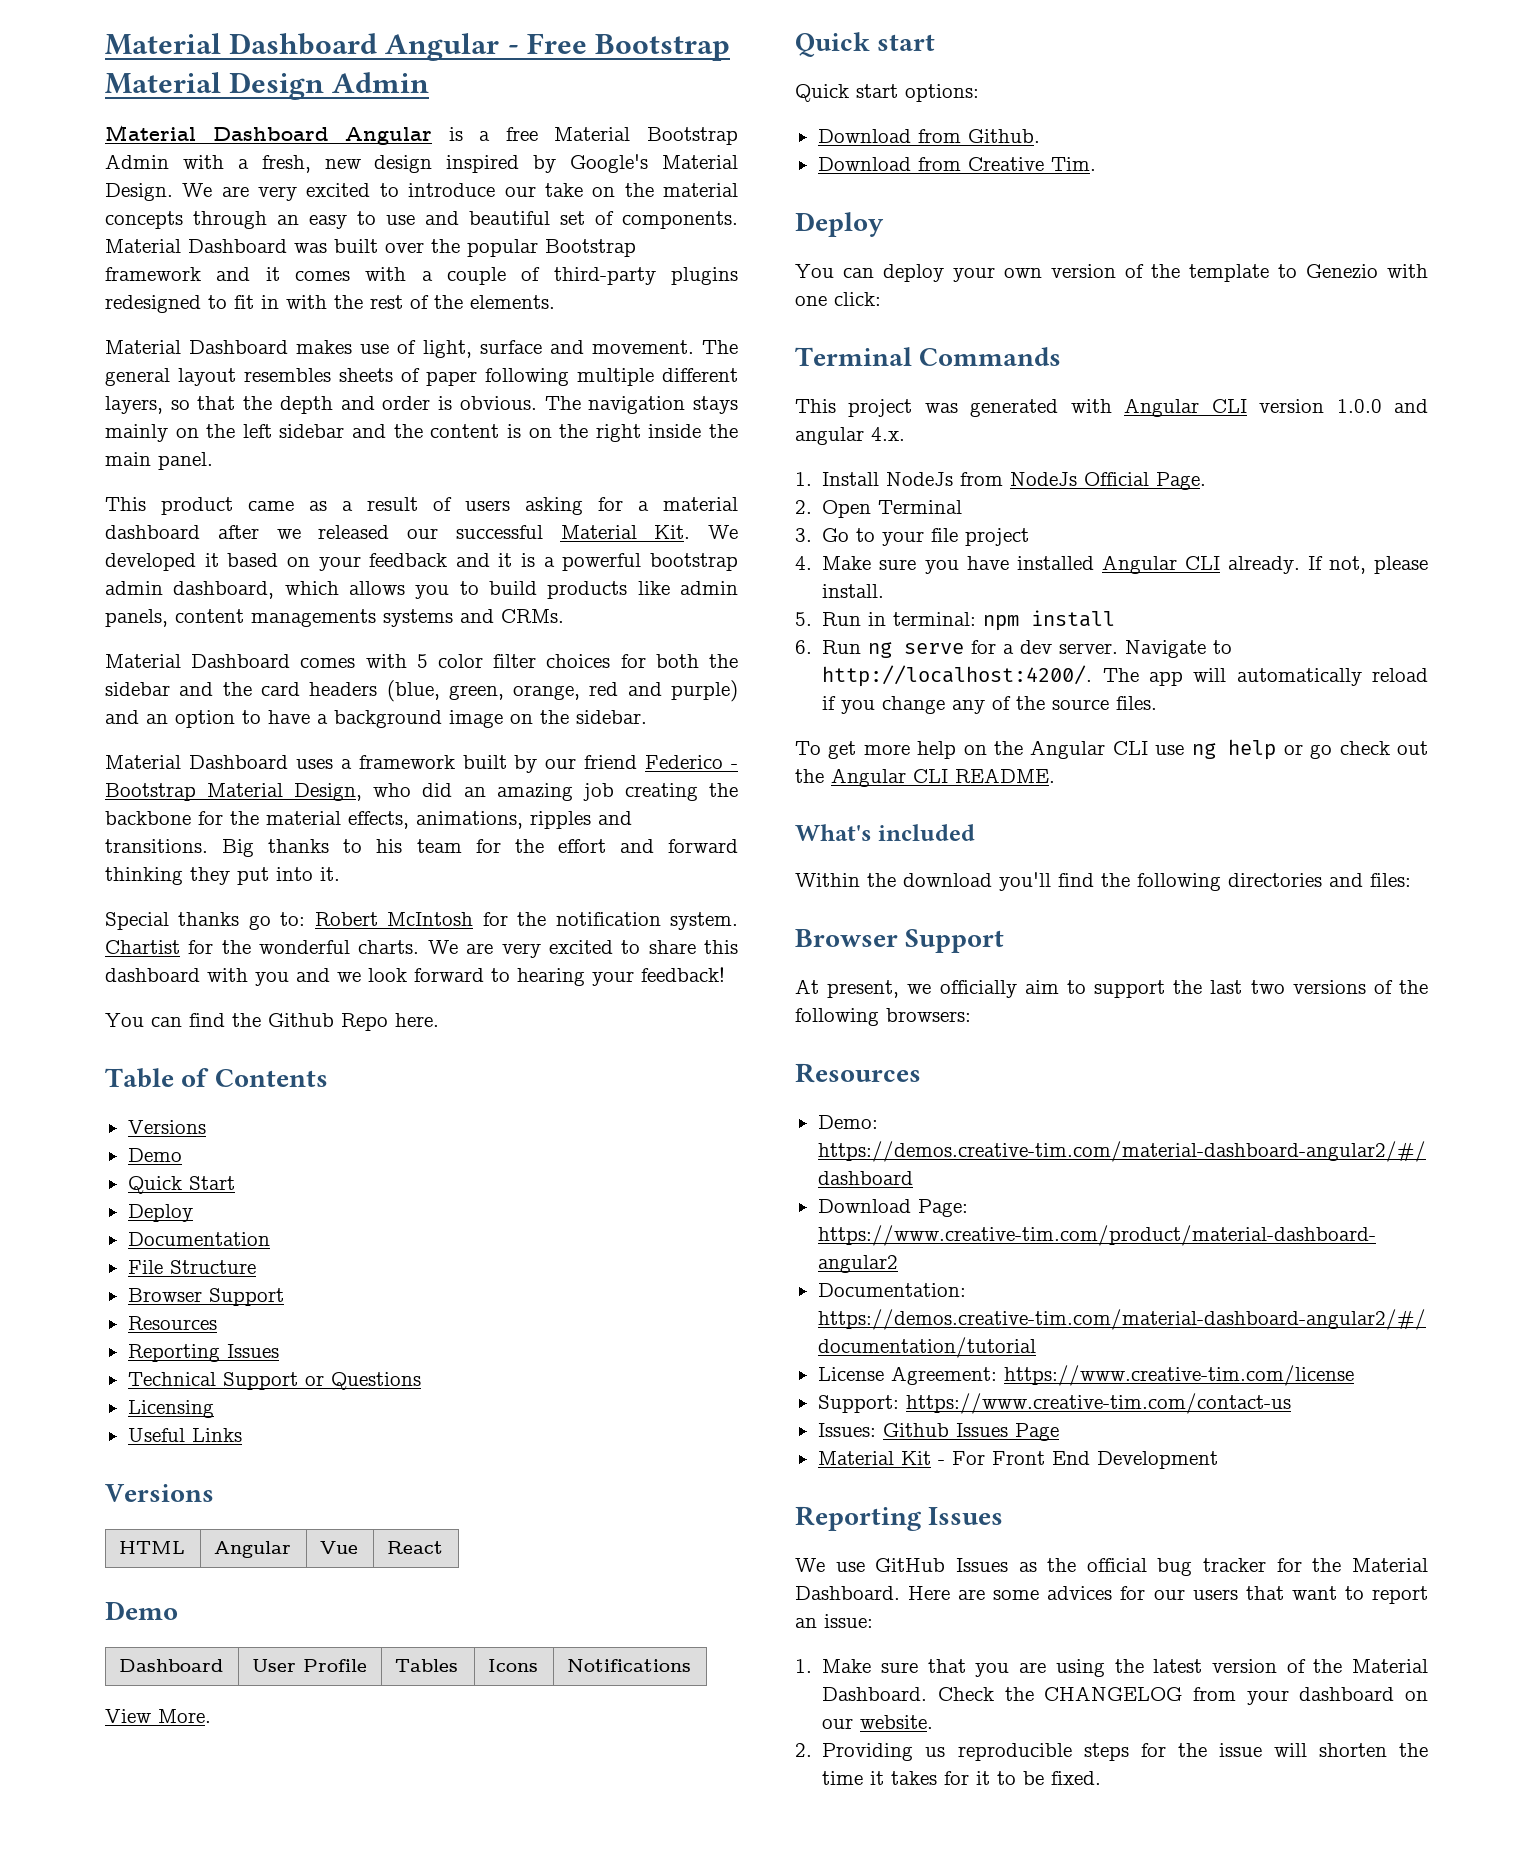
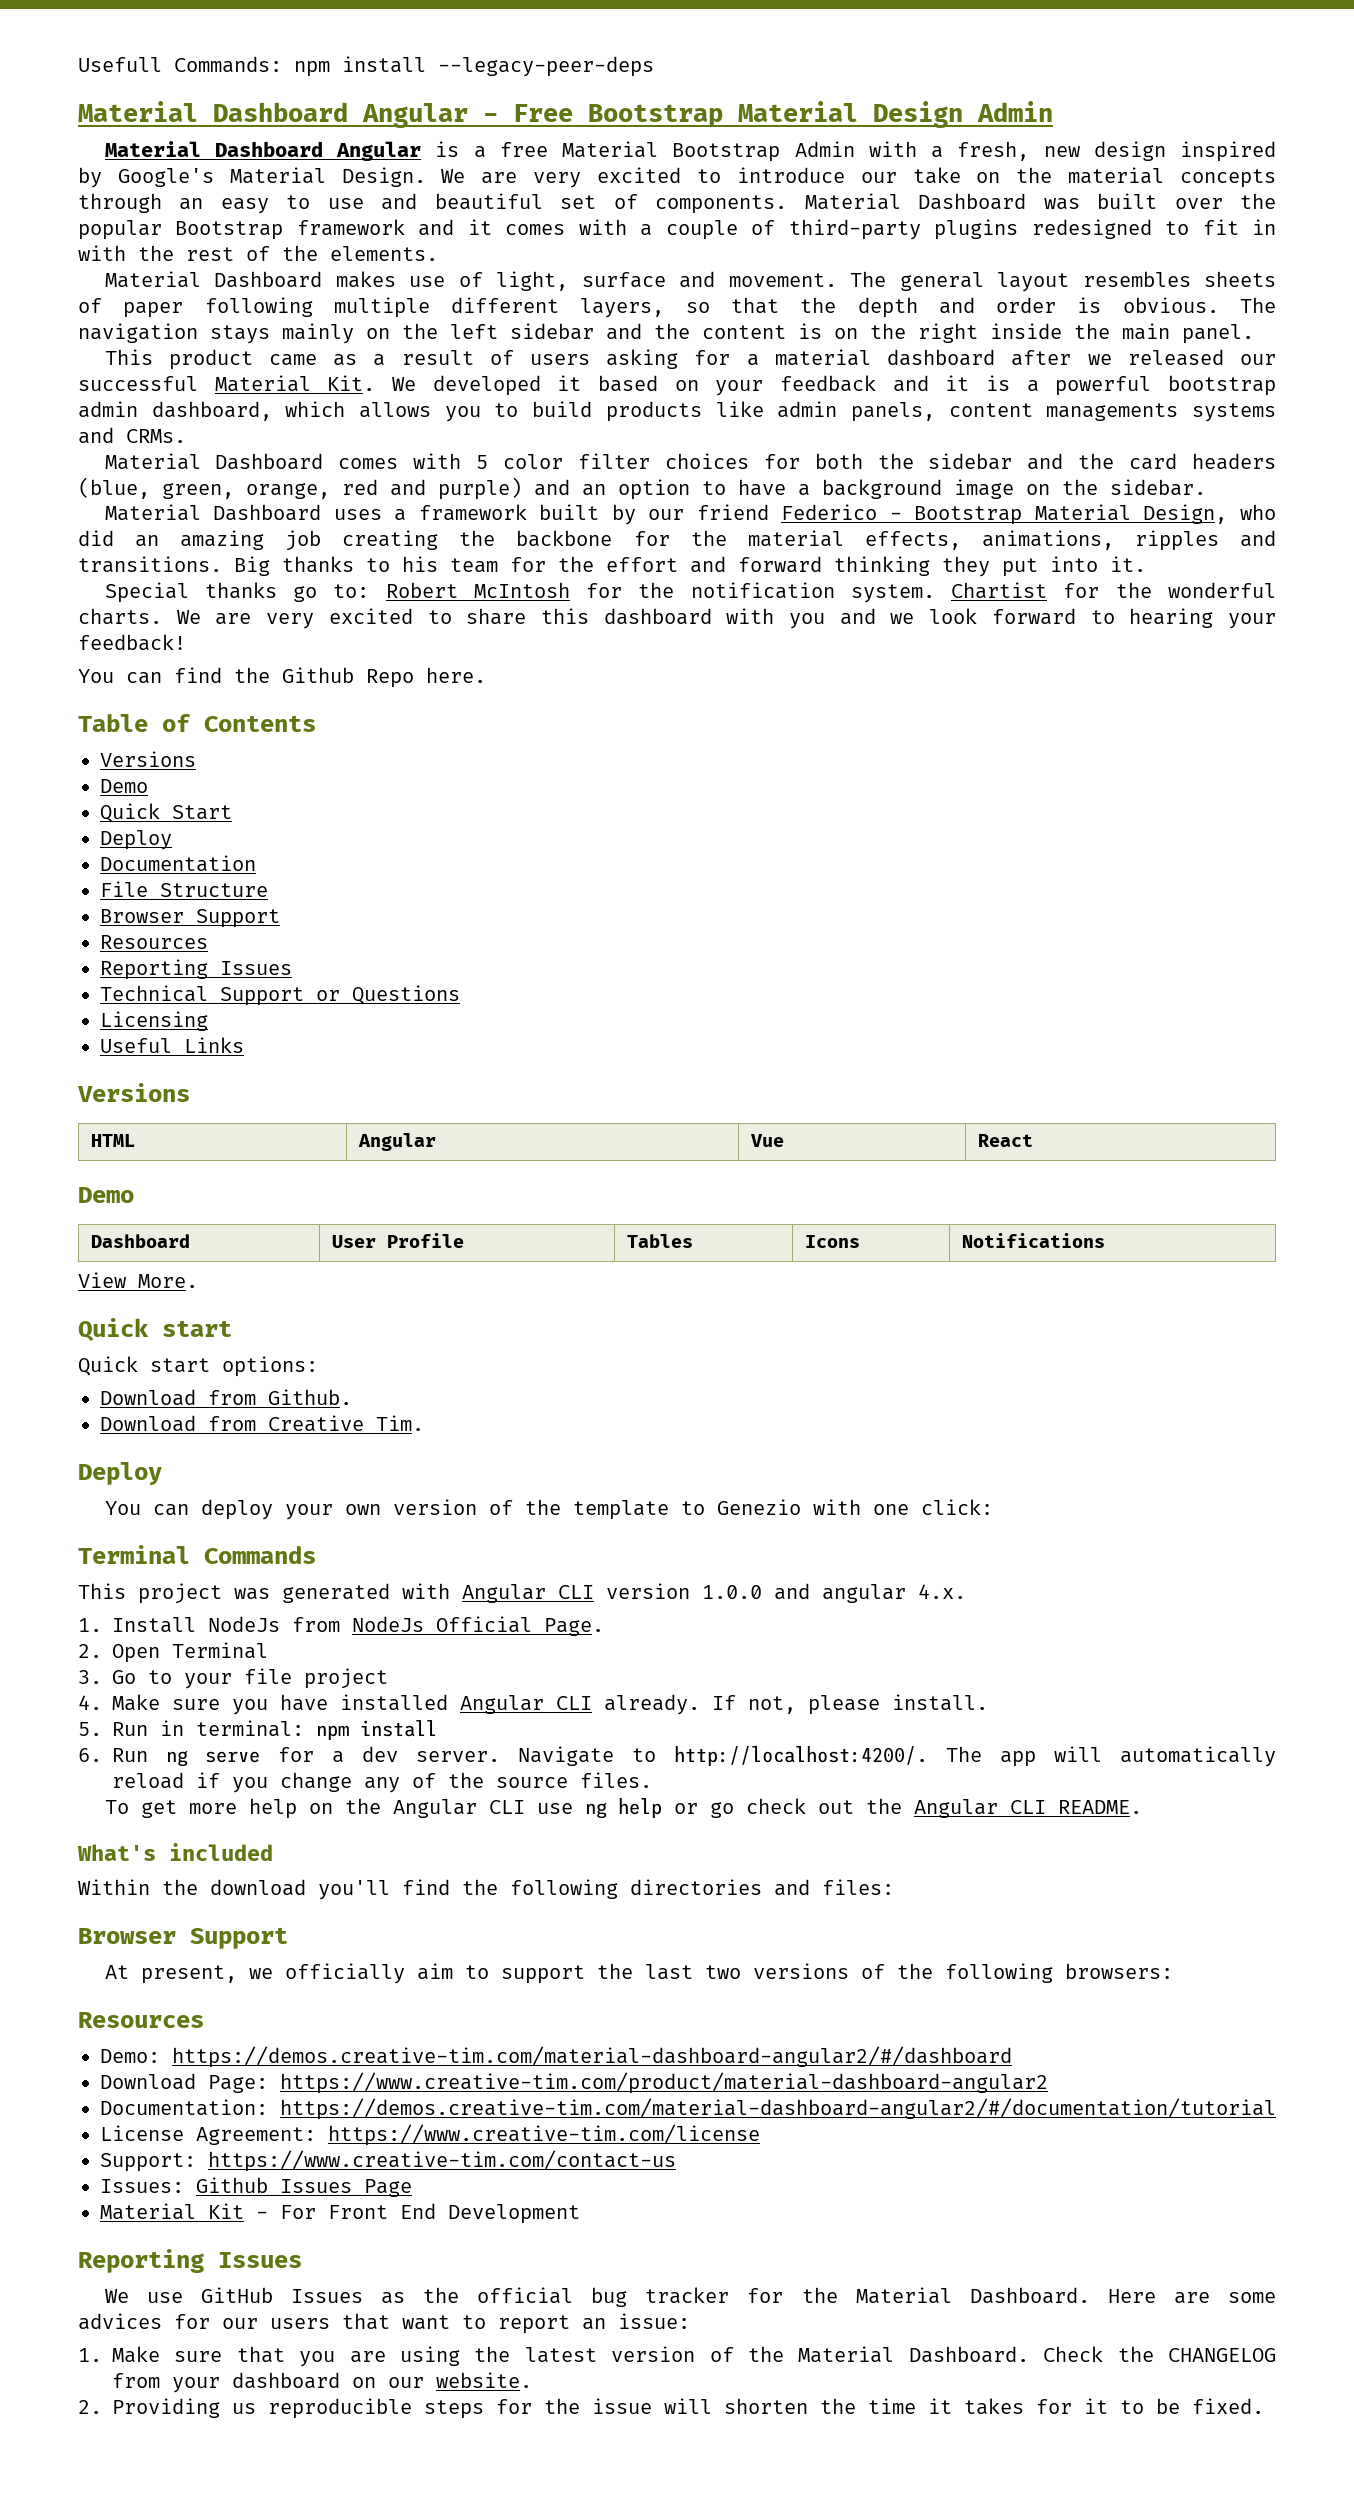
(105, 44) none -> [78,56,654,77] Usefull Commands: npm install --legacy-peer-deps //

